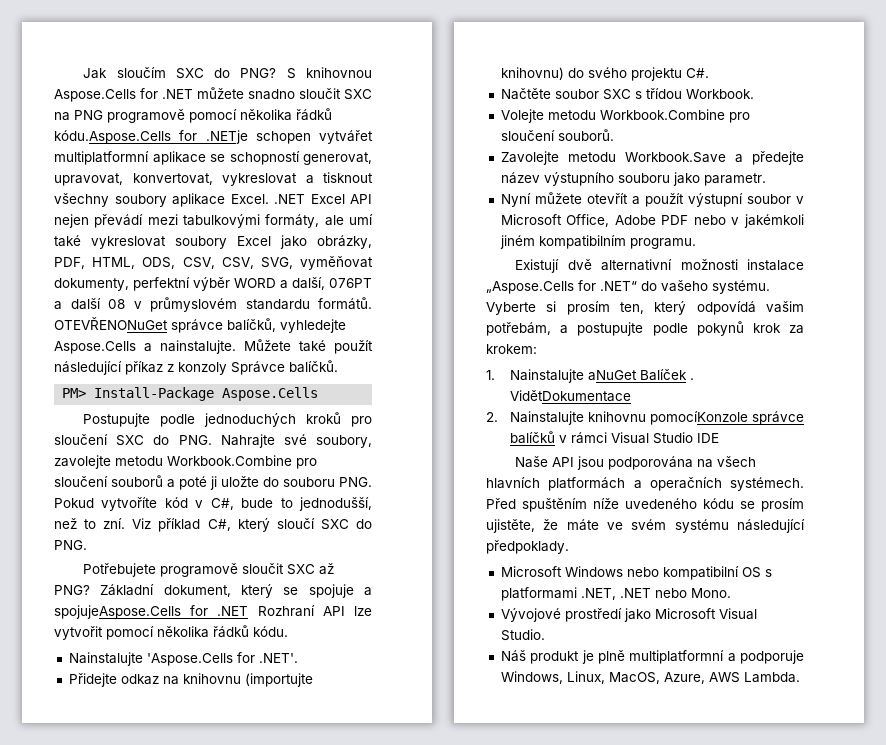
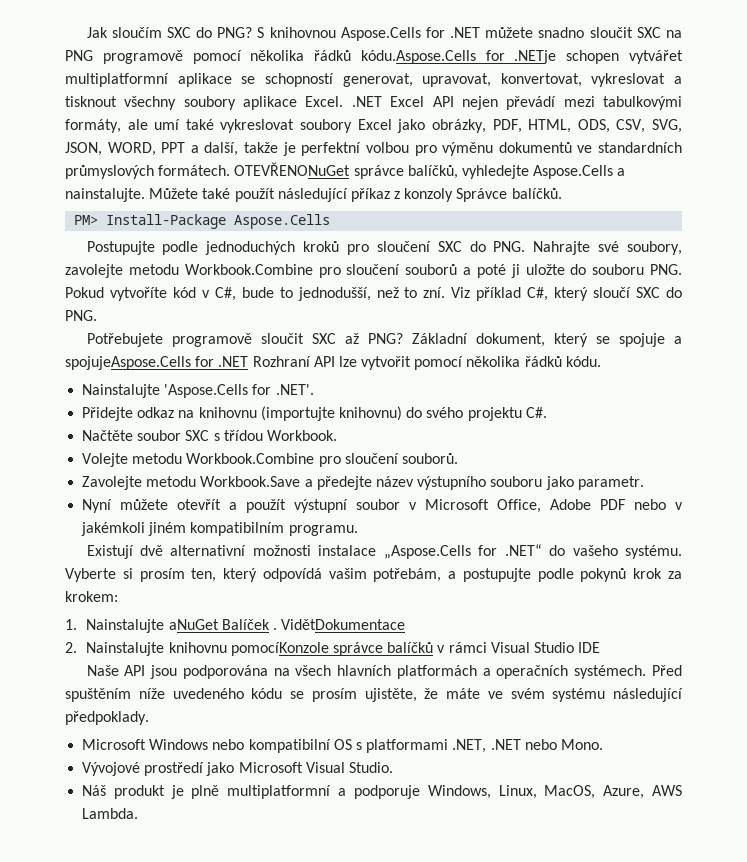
[221,256,373,270] [54,277,372,291] [54,297,372,312] CSV, SVG, vyměňovat dokumenty, perfektní výběr WORD a další, 076PT a další 08 v průmyslovém standardu formátů. -> [652,119,683,133] [65,142,683,156] [65,165,231,179] SVG, JSON, WORD, PPT a další, takže je perfektní volbou pro výměnu dokumentů ve standardních průmyslových formátech.

